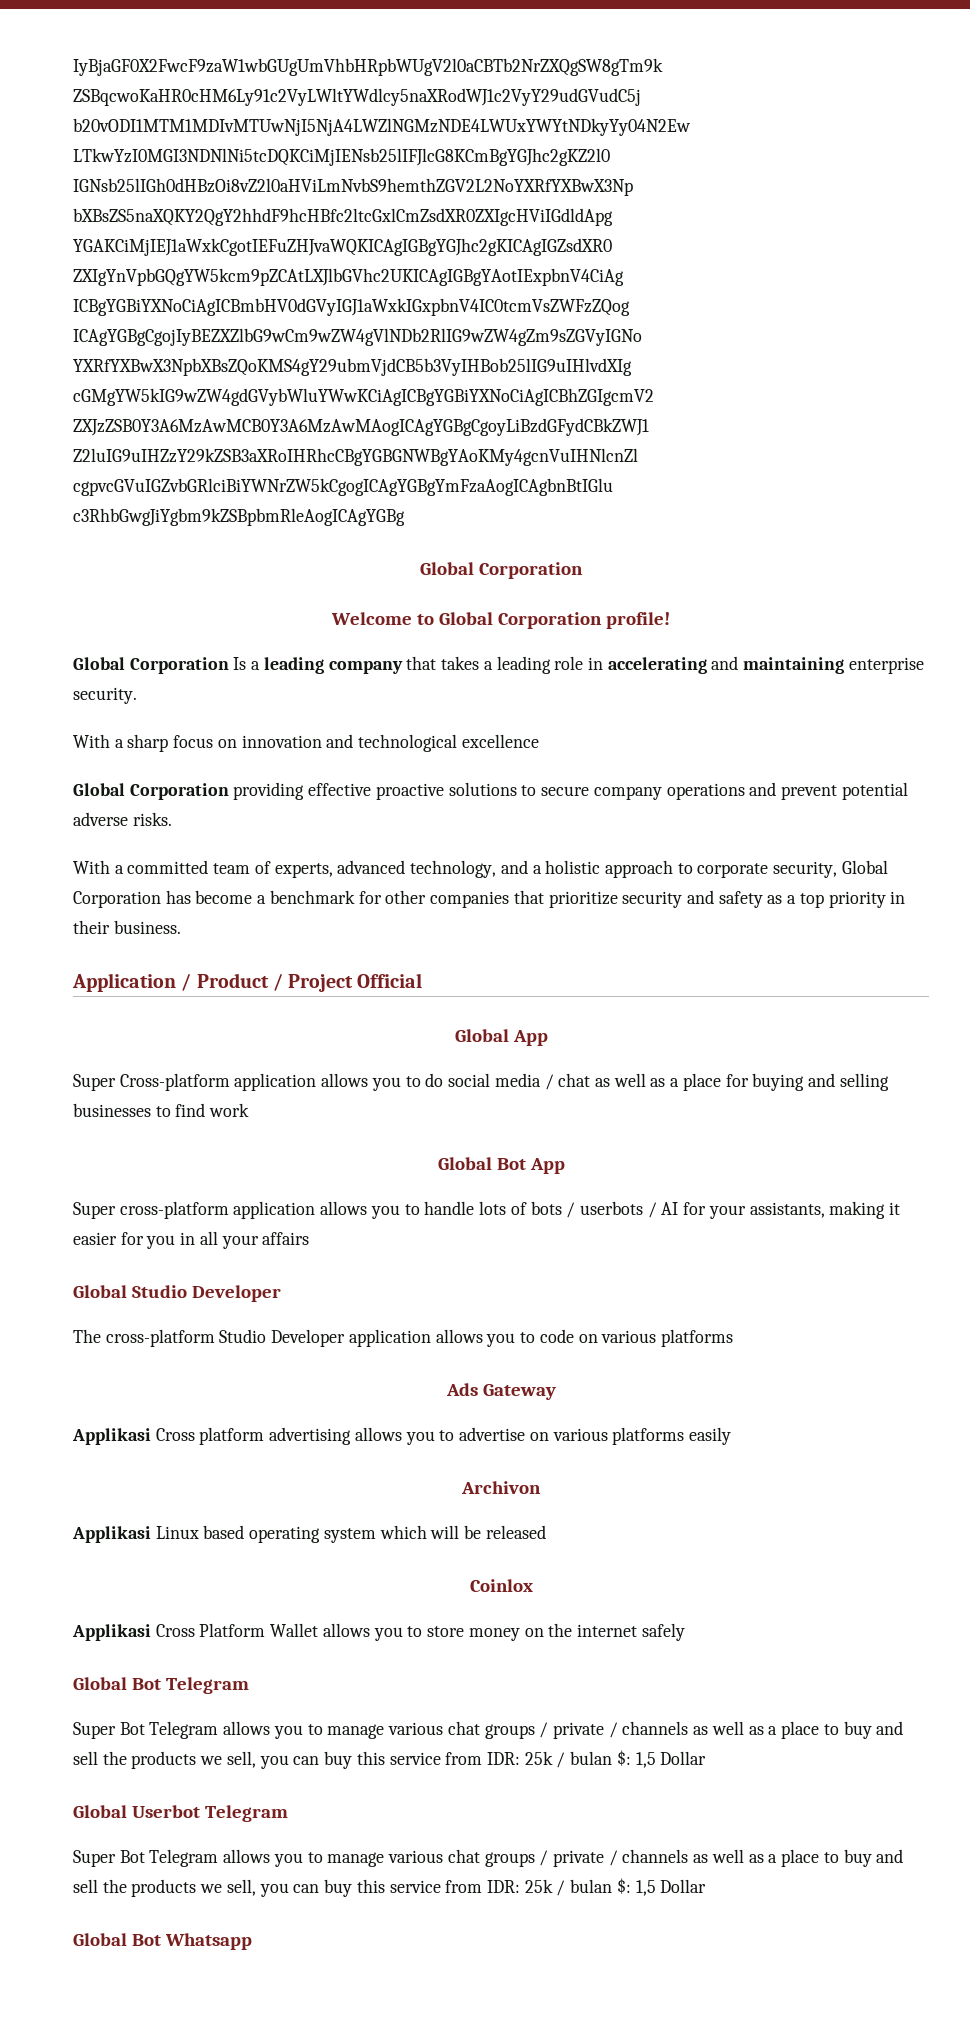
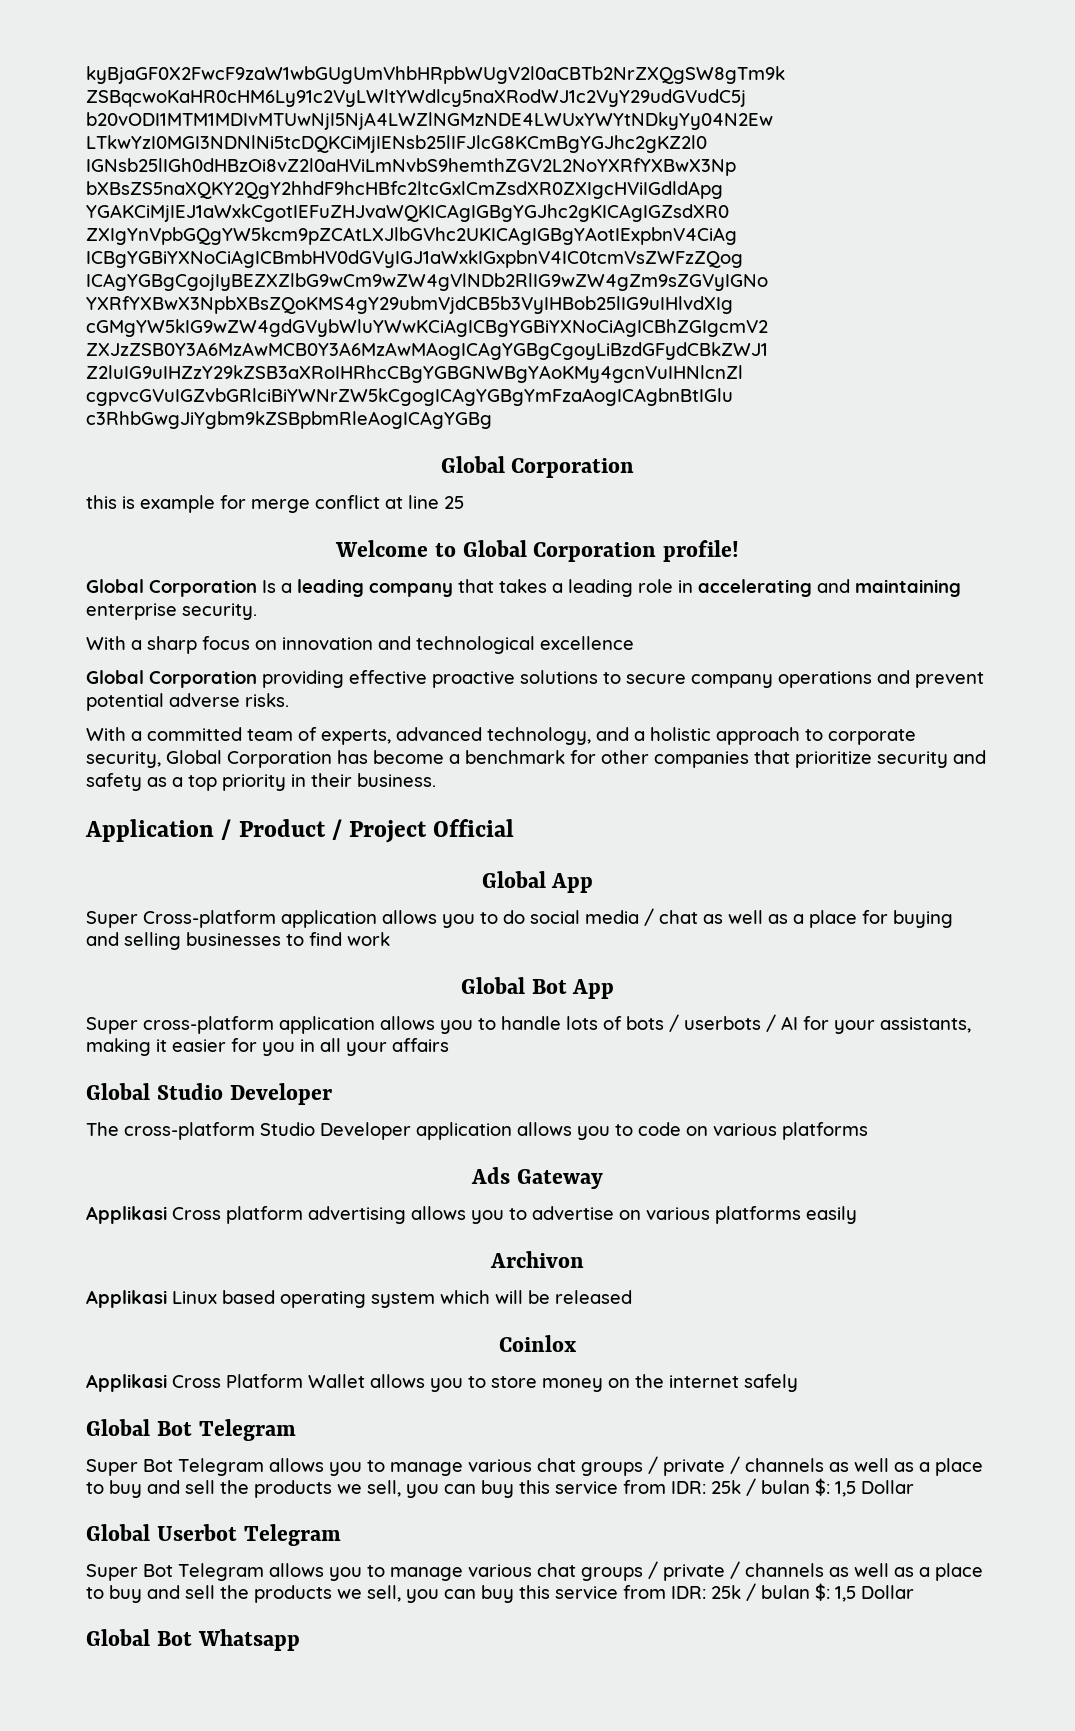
[73,58,663,76] IyBjaGF0X2FwcF9zaW1wbGUgUmVhbHRpbWUgV2l0aCBTb2NrZXQgSW8gTm9k -> [86,66,785,84] kyBjaGF0X2FwcF9zaW1wbGUgUmVhbHRpbWUgV2l0aCBTb2NrZXQgSW8gTm9k
(583, 570) none -> [86,495,464,513] // this is example for merge conflict at line 25

